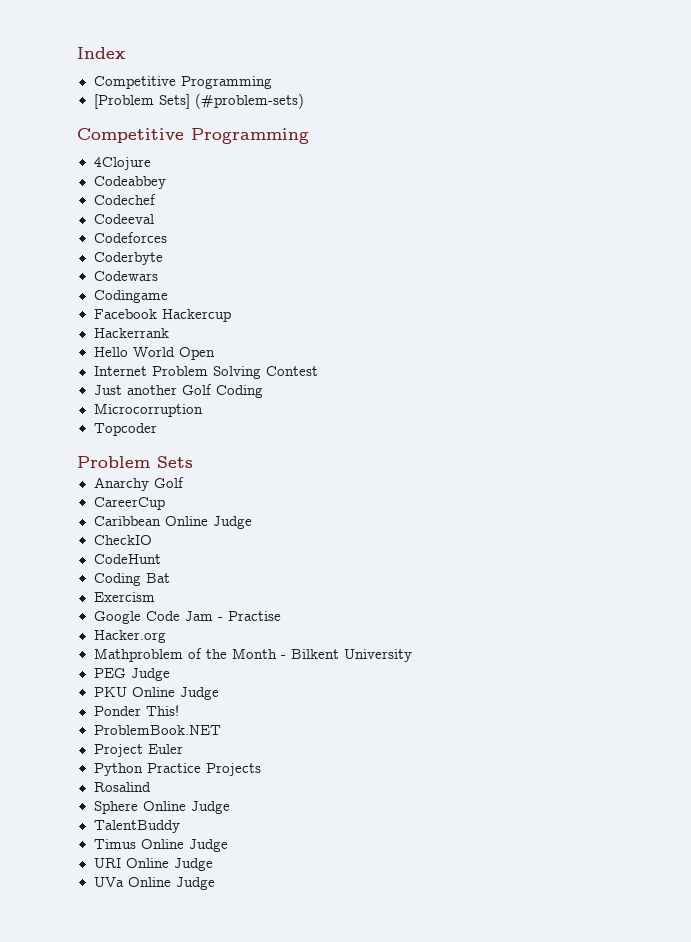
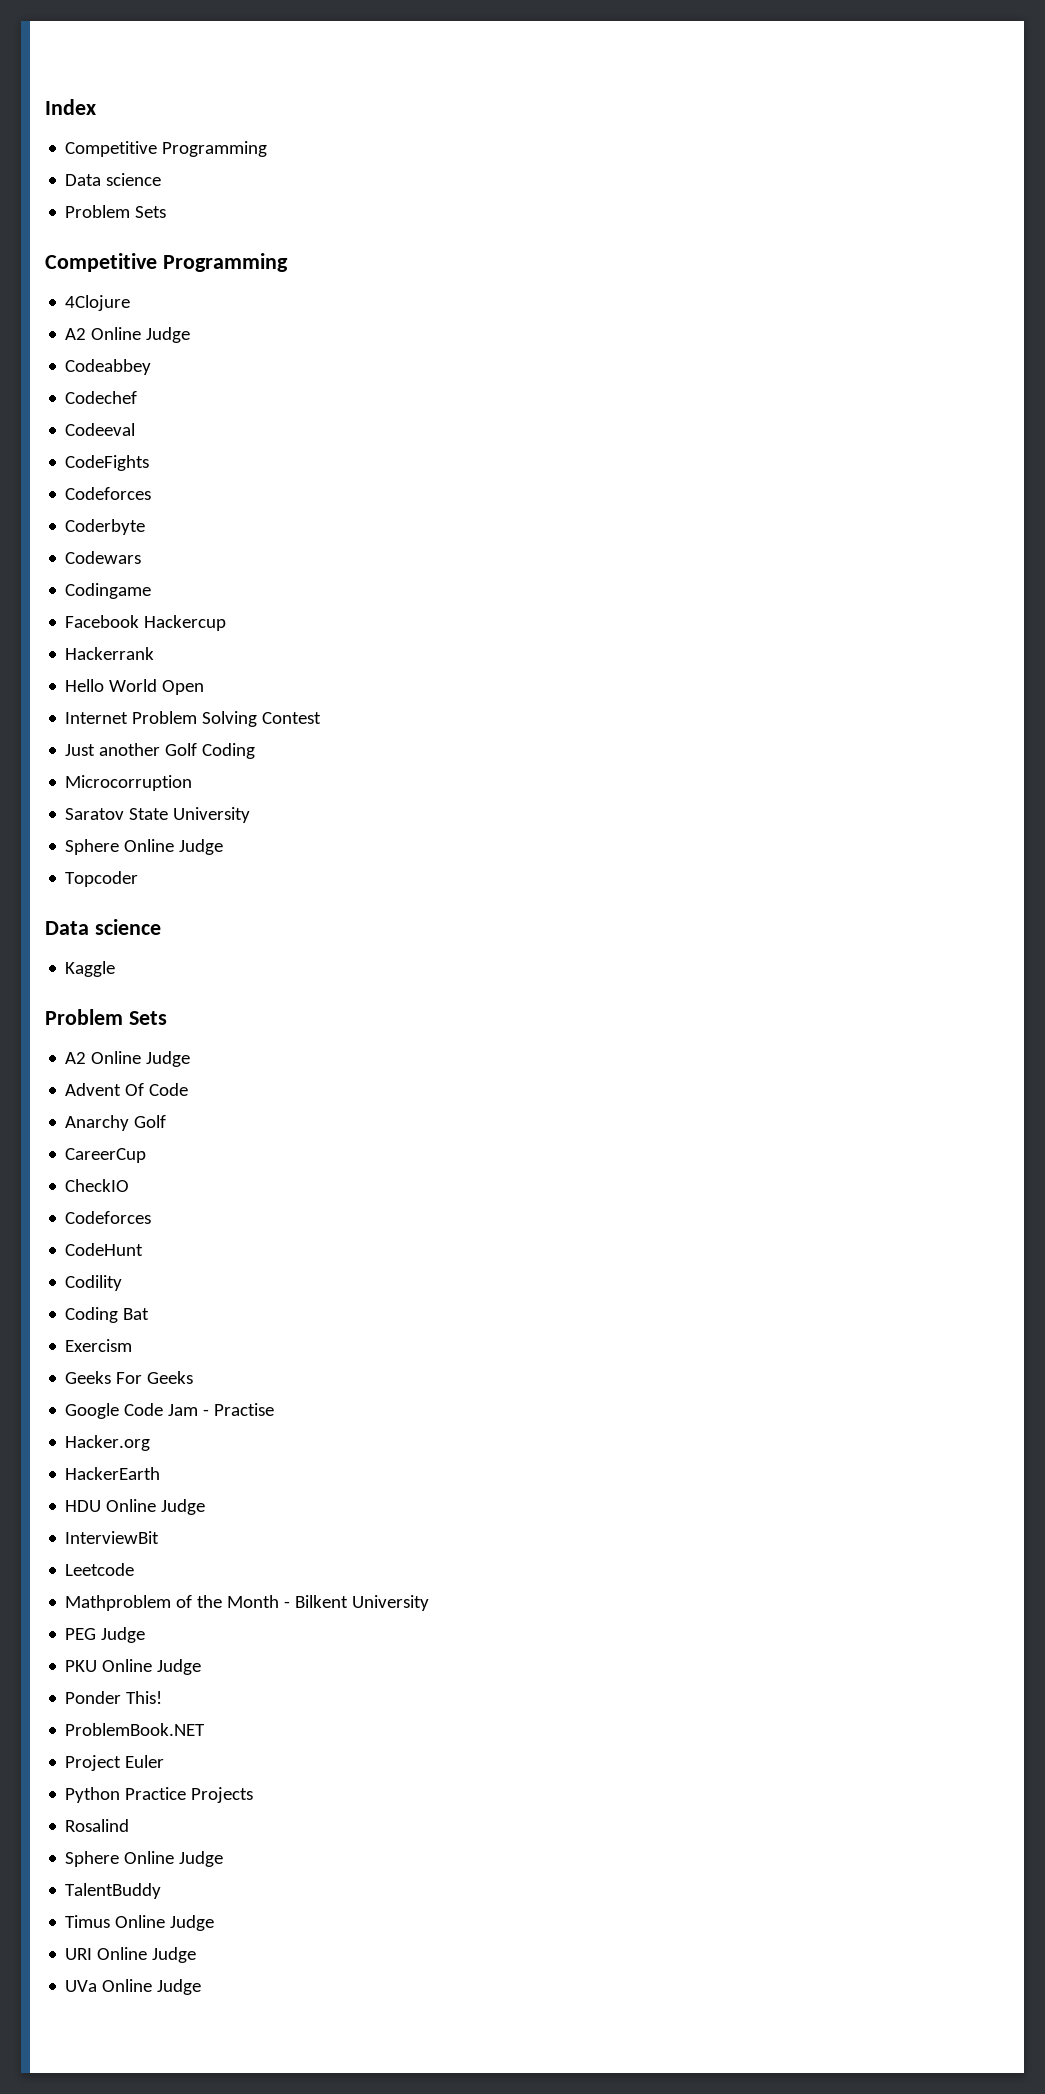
[93,93,304,109] [Problem Sets] (#problem-sets) -> [65,173,162,186] [65,205,167,218] Data science // Problem Sets
(151, 163) none -> [65,327,191,343] // A2 Online Judge
(154, 219) none -> [65,455,150,471] // CodeFights
[93,423,157,436] [77,456,193,468] Topcoder // Problem Sets -> [65,807,251,823] [65,839,224,855] [65,871,139,887] [45,919,161,935] [65,961,116,977] [45,1009,167,1025] [65,1051,191,1067] [65,1083,189,1096] Saratov State University // Sphere Online Judge // Topcoder // Data science // Kaggle // Problem Sets // A2 Online Judge // Advent Of Code
[93,516,252,529] // Caribbean Online Judge -> (147, 1155) none
(152, 540) none -> [65,1211,152,1224] // Codeforces
(161, 559) none -> [65,1275,123,1291] // Codility
(155, 597) none -> [65,1371,194,1384] // Geeks For Geeks
(166, 636) none -> [65,1467,161,1480] [65,1499,206,1515] [65,1531,160,1544] [65,1563,135,1576] // HackerEarth // HDU Online Judge // InterviewBit // Leetcode

